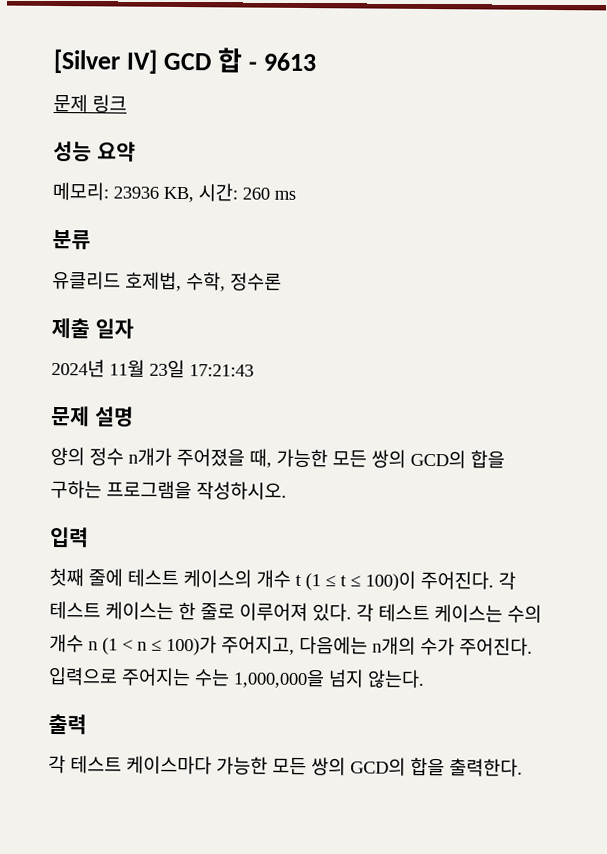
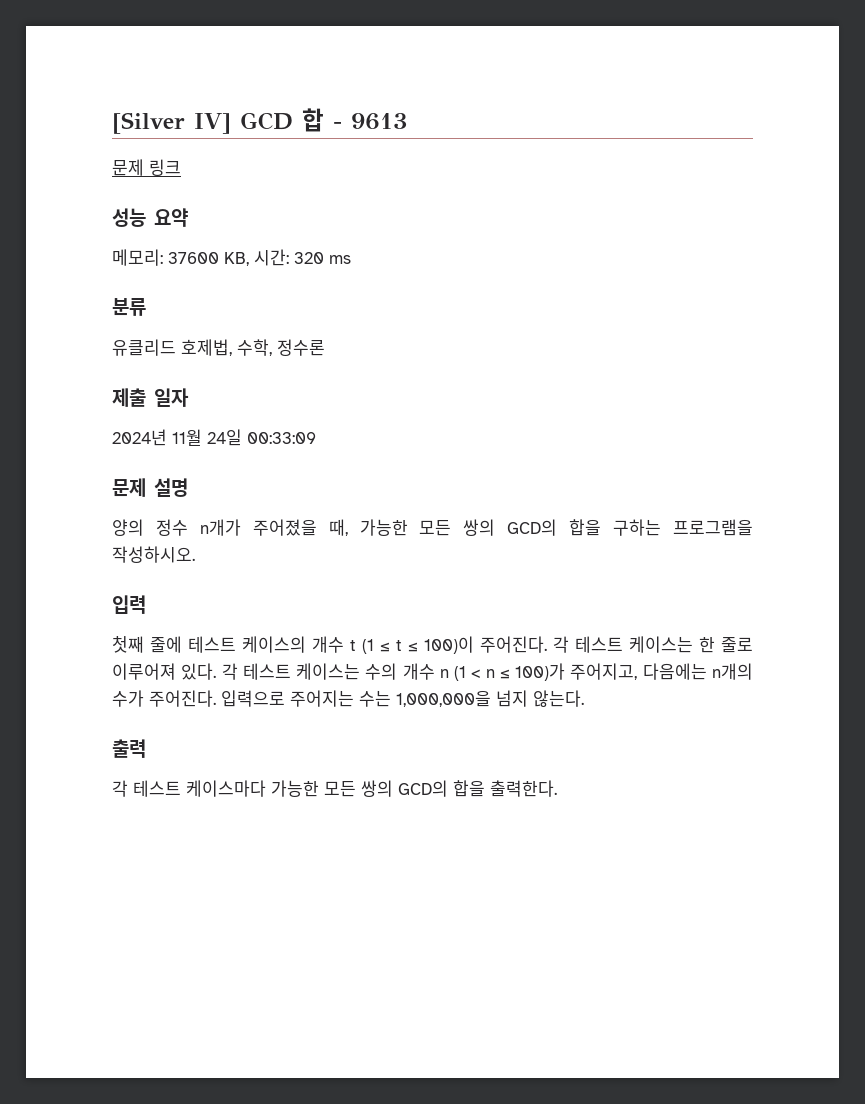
[113,186,159,199] 23936 -> [168,252,219,264] 37600
[242,187,270,200] 260 -> [294,252,324,264] 320
[149,359,254,379] 23일 17:21:43 -> [207,429,316,446] 24일 00:33:09

